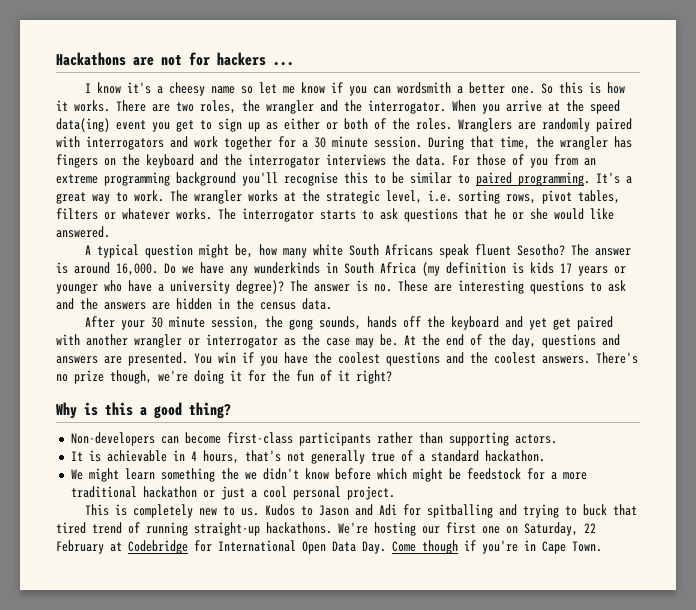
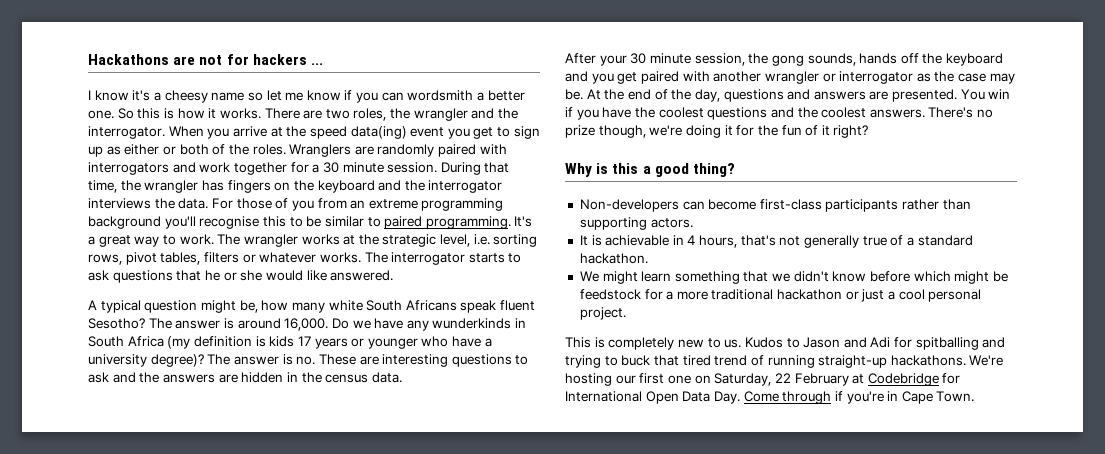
[529,318,548,330] yet -> [591,73,614,84] you
[220,468,239,480] the -> [743,271,769,282] that
[422,540,458,554] though -> [782,391,832,404] through

